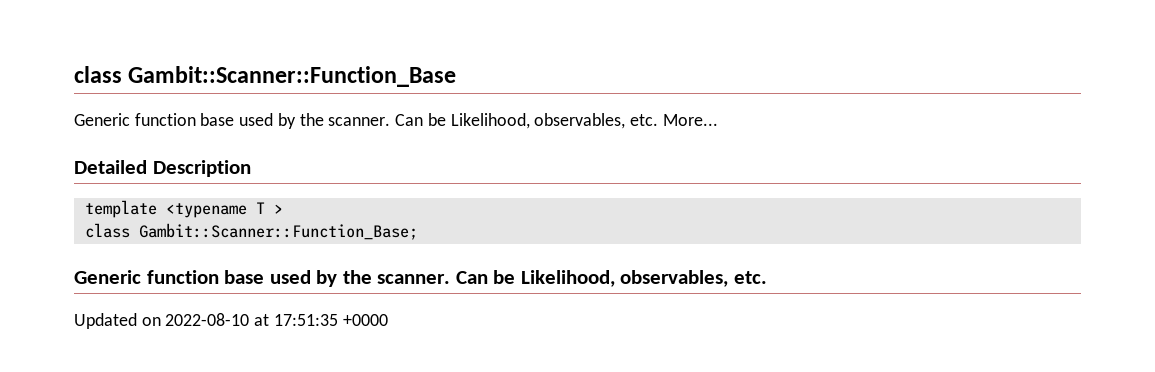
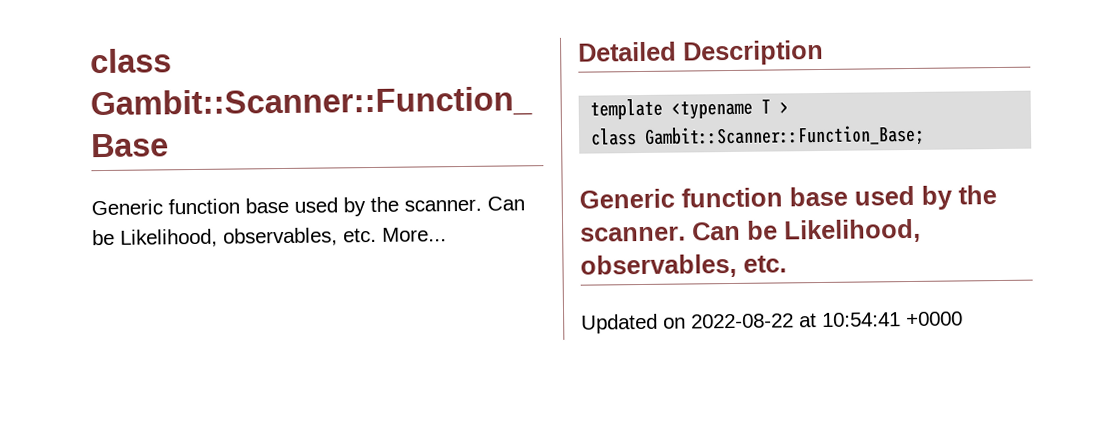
[165,313,338,326] 2022-08-10 at 17:51:35 -> [691,312,901,329] 2022-08-22 at 10:54:41

